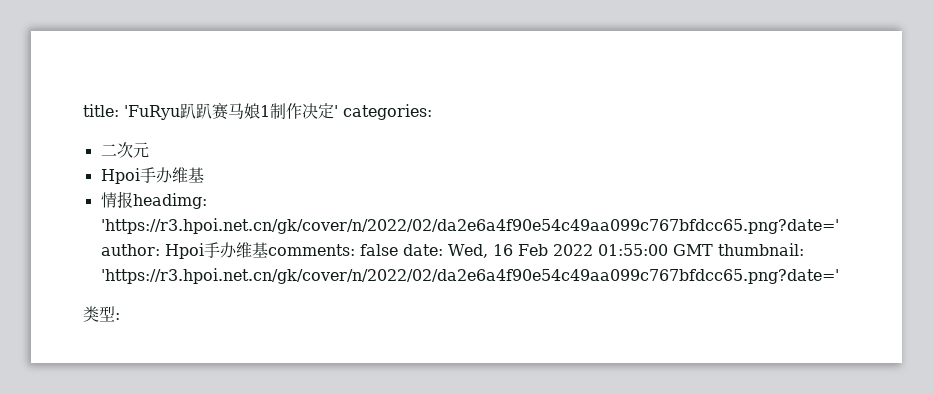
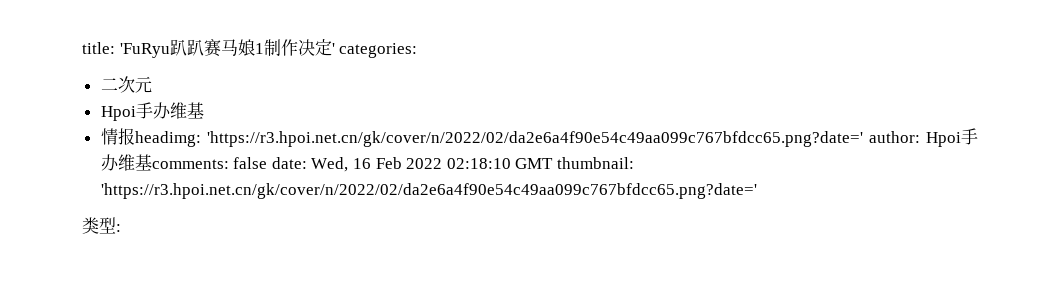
[597,244,668,256] 01:55:00 -> [446,158,511,169] 02:18:10

